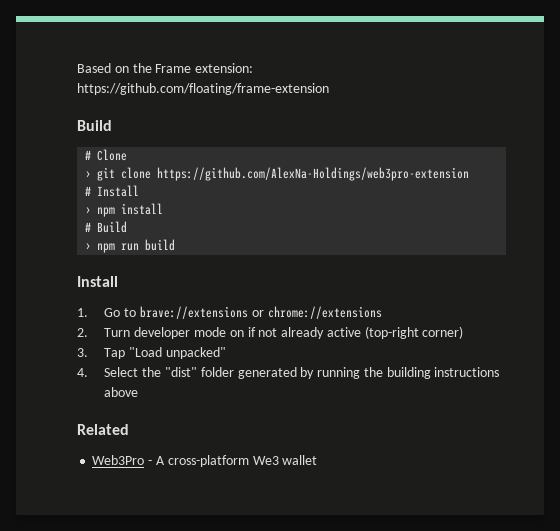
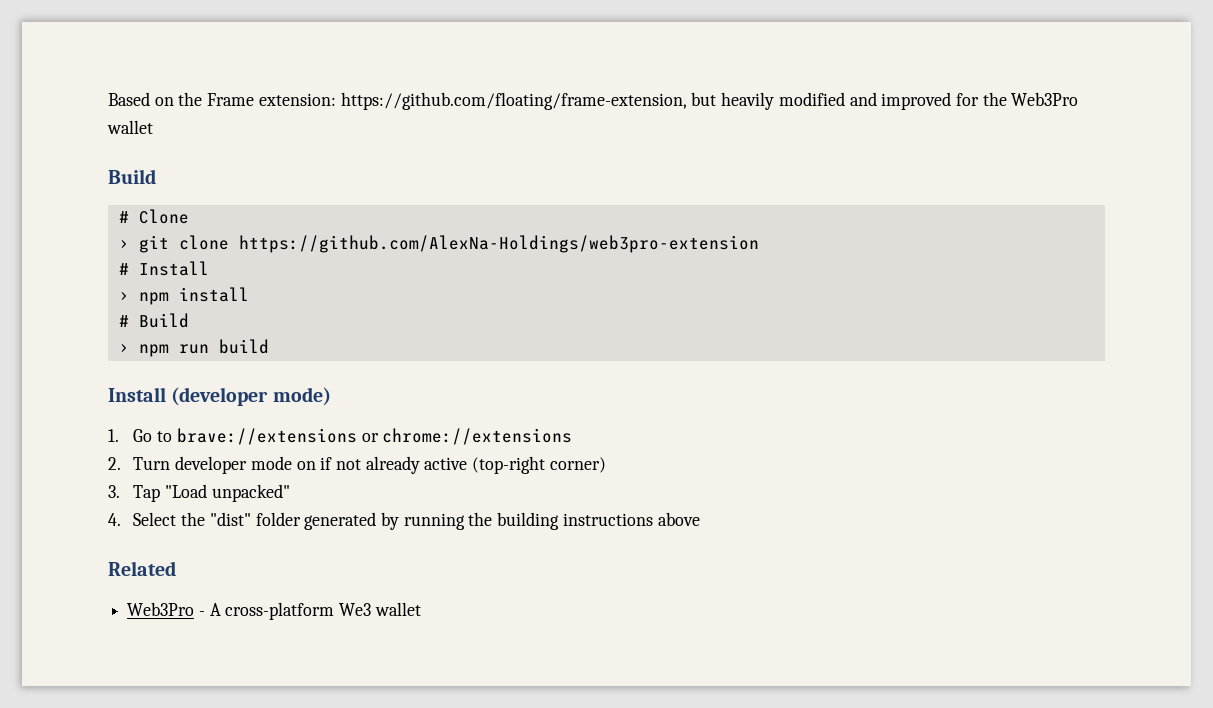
[77,83,329,95] https://github.com/floating/frame-extension -> [340,92,1079,110] [107,120,153,134] https://github.com/floating/frame-extension, but heavily modified and improved for the Web3Pro wallet
(118, 281) none -> [171,387,331,406] (developer mode)

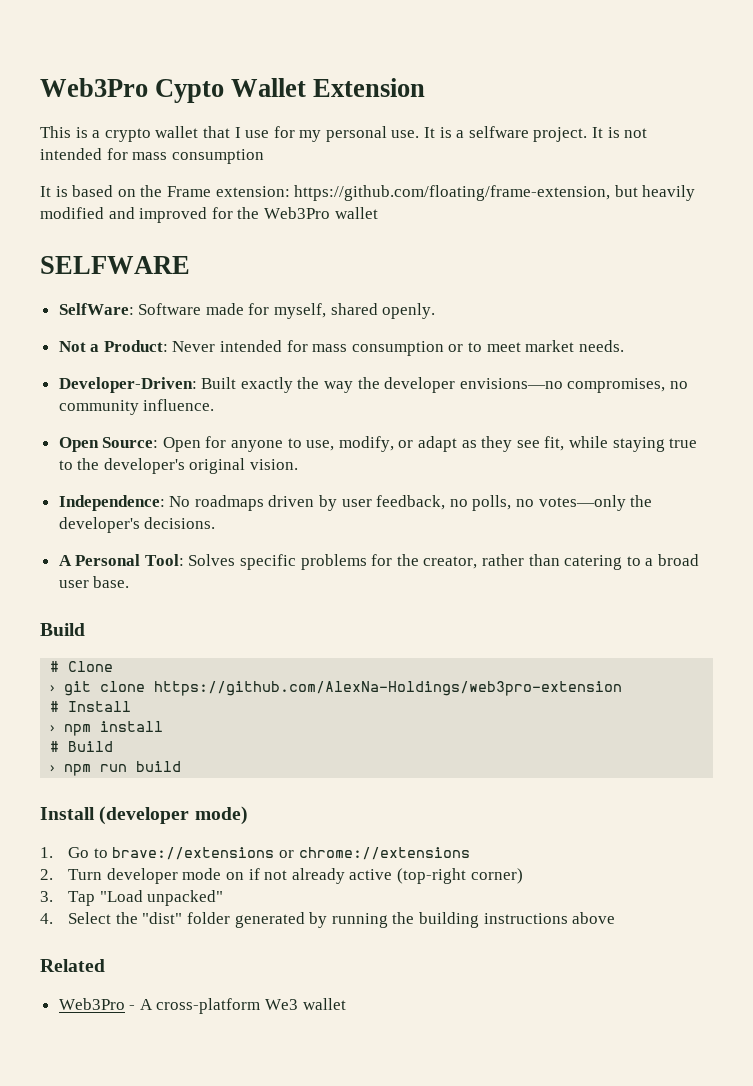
[108,92,150,106] Based -> [40,78,426,103] [40,126,648,142] [40,148,264,164] [40,185,114,197] Web3Pro Cypto Wallet Extension // This is a crypto wallet that I use for my personal use. It is a selfware project. It is not intended for mass consumption // It is based
(153, 127) none -> [40,256,190,274] [58,303,436,319] [58,340,624,356] [58,377,689,393] [58,399,215,415] [58,436,698,452] [58,458,299,474] [58,495,653,511] [58,517,216,533] [58,554,699,570] [58,576,130,588] // SELFWARE // SelfWare: Software made for myself, shared openly. // Not a Product: Never intended for mass consumption or to meet market needs. // Developer-Driven: Built exactly the way the developer envisions—no compromises, no community influence. // Open Source: Open for anyone to use, modify, or adapt as they see fit, while staying true to the developer's original vision. // Independence: No roadmaps driven by user feedback, no polls, no votes—only the developer's decisions. // A Personal Tool: Solves specific problems for the creator, rather than catering to a broad user base.

